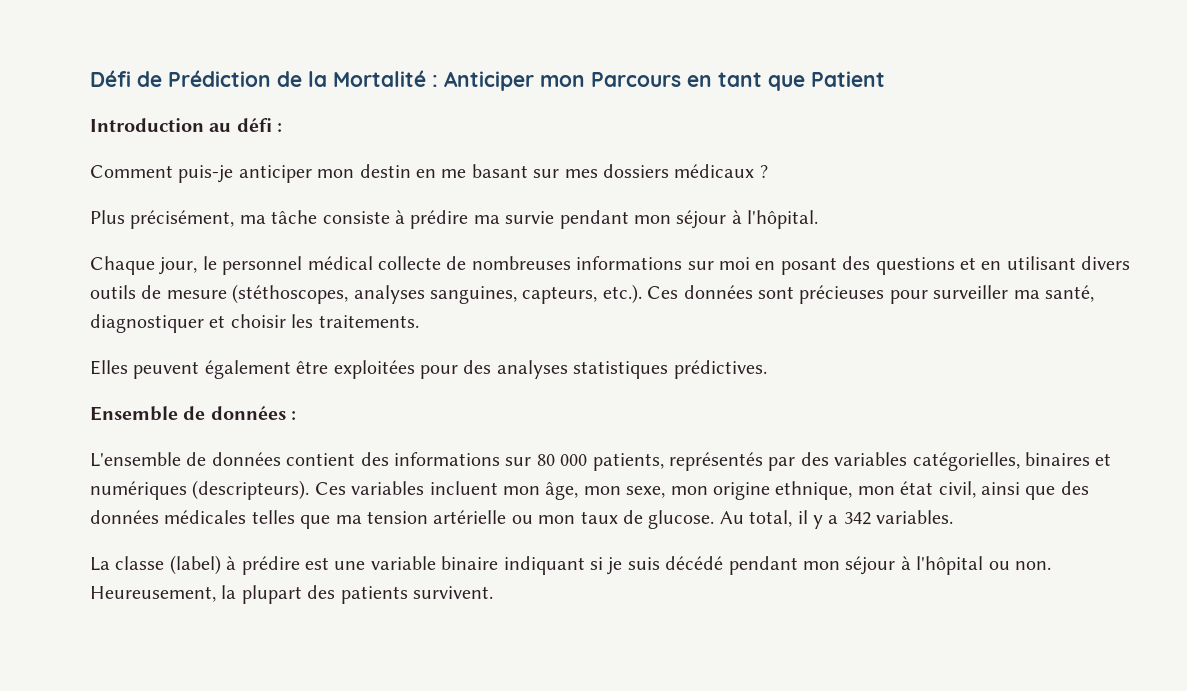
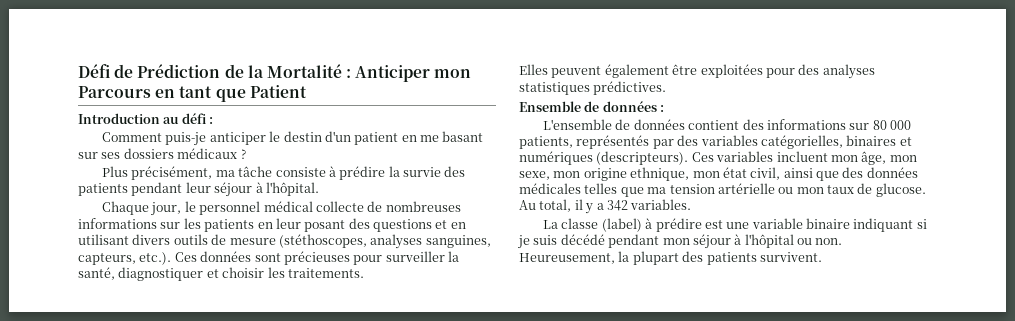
[317,164,411,178] mon destin -> [269,131,399,145] le destin d'un patient
[564,169,598,178] mes -> [101,152,121,159] ses
[473,210,671,229] ma survie pendant mon -> [388,166,466,177] [78,182,211,196] la survie des patients pendant leur
[718,257,776,270] moi en -> [183,218,301,232] les patients en leur
[1013,290,1040,299] ma -> [448,251,459,262] la

